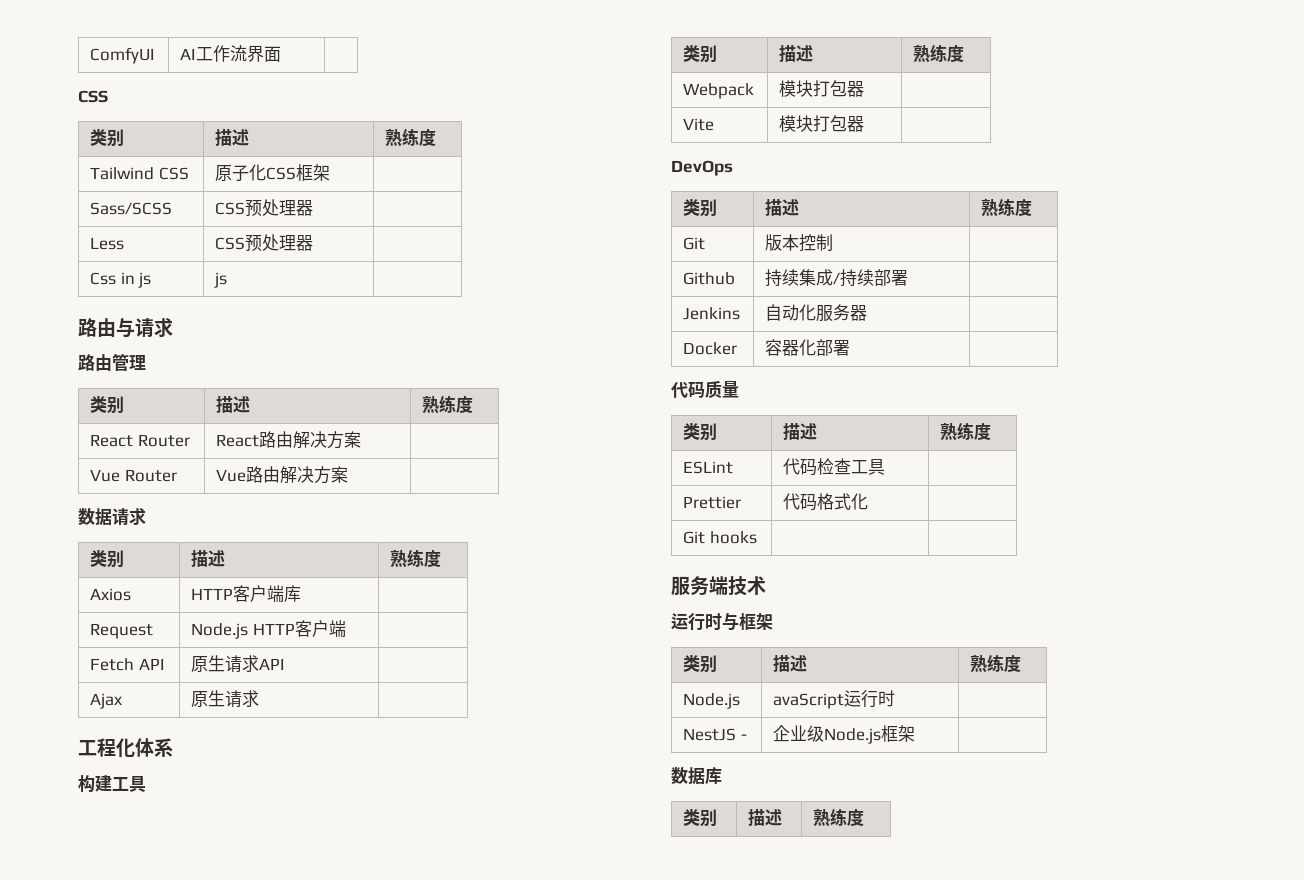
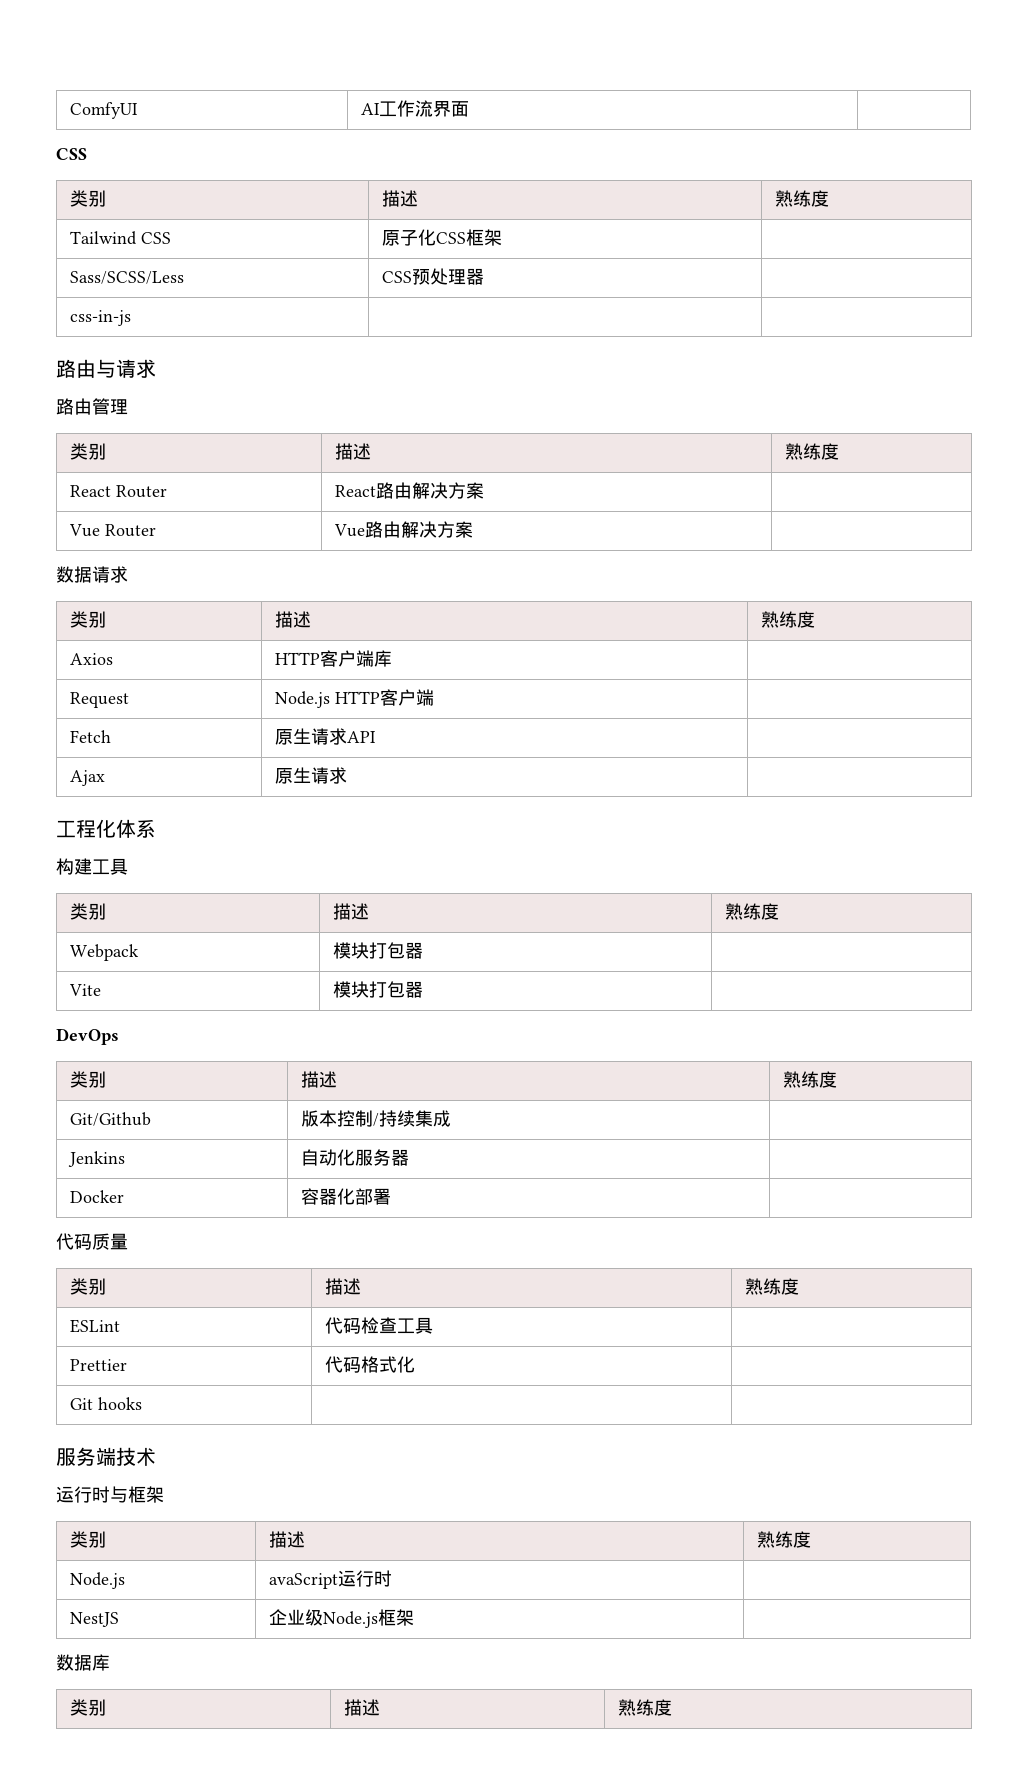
[90,202,173,215] [215,199,314,217] [90,237,125,250] [215,234,314,252] [90,272,152,288] [214,272,228,288] Sass/SCSS | CSS预处理器 | // Less | CSS预处理器 | // Css in js | js -> [70,271,185,284] [382,268,485,285] [70,310,132,326] Sass/SCSS/Less | CSS预处理器 | // css-in-js |
[138,658,165,670] API -> (112, 736) none
[683,237,706,250] Git -> [70,1112,152,1126] Git/Github
[683,272,736,285] | // Github | -> [373,1113,380,1126] /
[833,269,909,287] /持续部署 -> (452, 1118) none
[740,734,747,740] - -> (120, 1619) none

